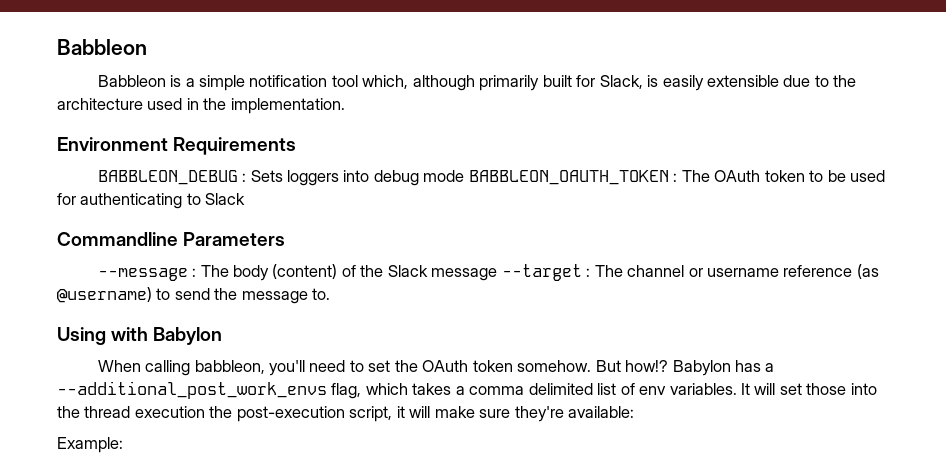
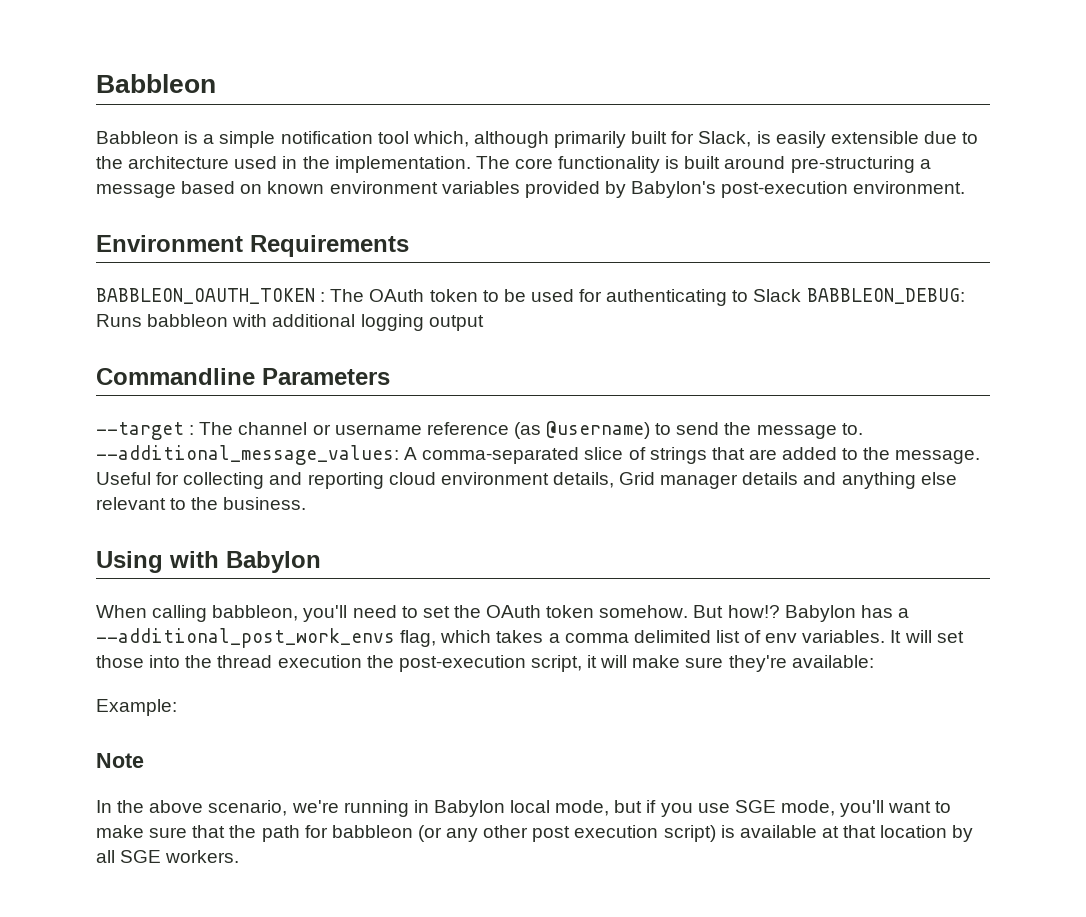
[57,137,297,155] [97,170,465,186] // Environment Requirements // BABBLEON_DEBUG : Sets loggers into debug mode -> [475,156,931,173] [96,181,966,198] [96,235,409,257] The core functionality is built around pre-structuring a message based on known environment variables provided by Babylon's post-execution environment. // Environment Requirements //
[57,232,286,246] [97,264,498,281] // Commandline Parameters // --message : The body (content) of the Slack message -> [806,288,965,304] [96,314,484,331] [96,368,390,385] BABBLEON_DEBUG: Runs babbleon with additional logging output // Commandline Parameters //
(331, 294) none -> [96,445,981,465] [96,472,957,489] [96,497,307,510] --additional_message_values: A comma-separated slice of strings that are added to the message. Useful for collecting and reporting cloud environment details, Grid manager details and anything else relevant to the business.
(123, 445) none -> [96,753,144,768] [96,800,952,817] [96,825,974,842] [96,850,240,863] // Note // In the above scenario, we're running in Babylon local mode, but if you use SGE mode, you'll want to make sure that the path for babbleon (or any other post execution script) is available at that location by all SGE workers.

